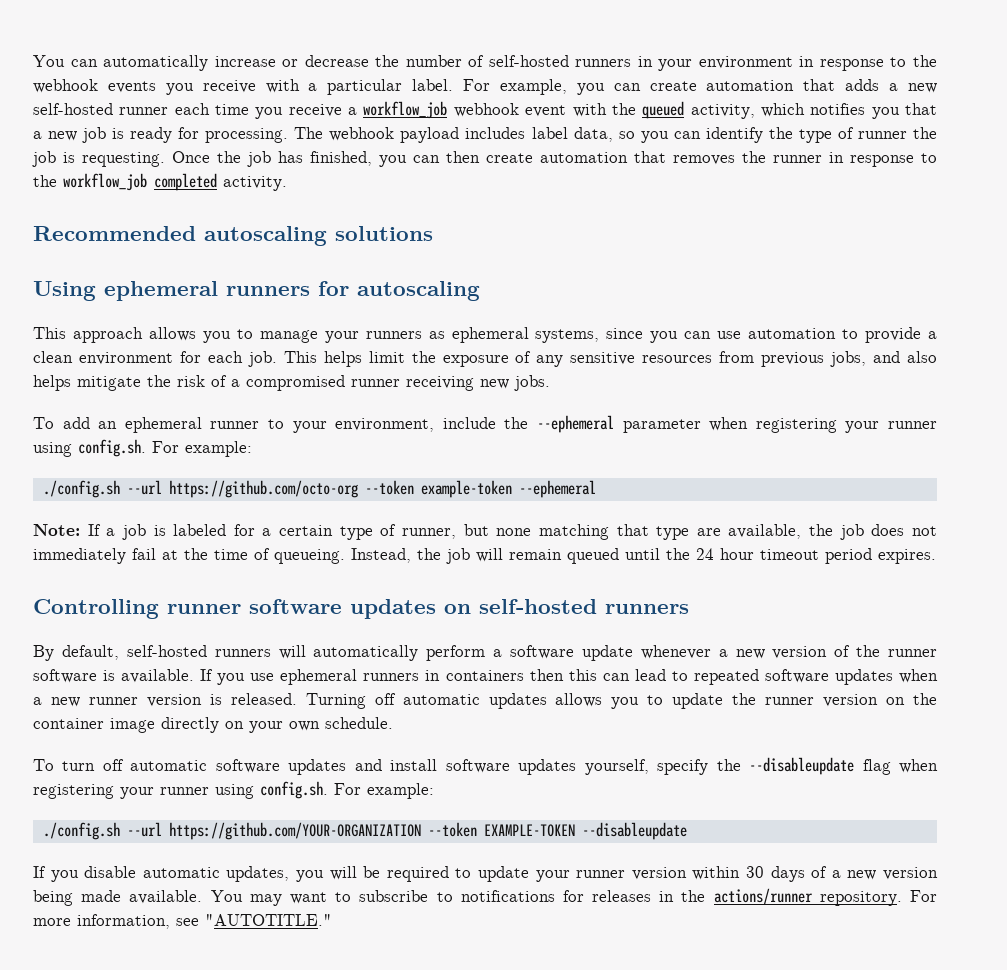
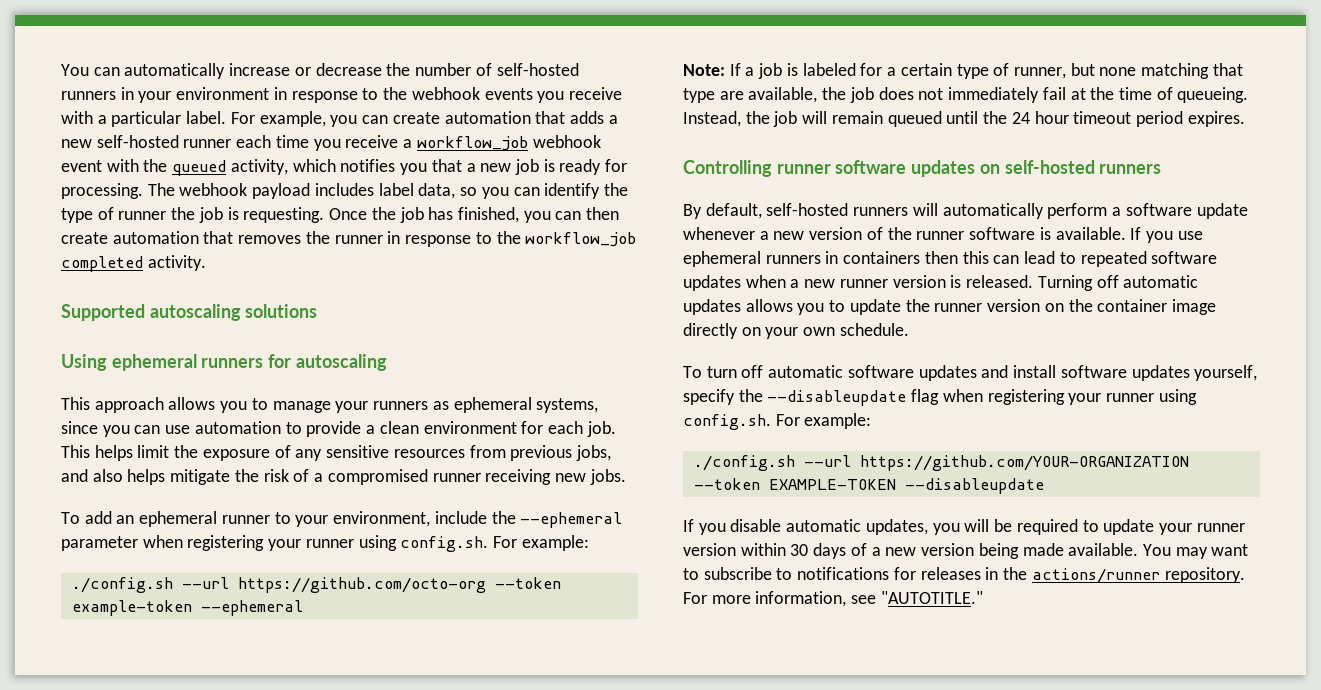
[33,226,196,241] Recommended -> [61,304,145,321] Supported

